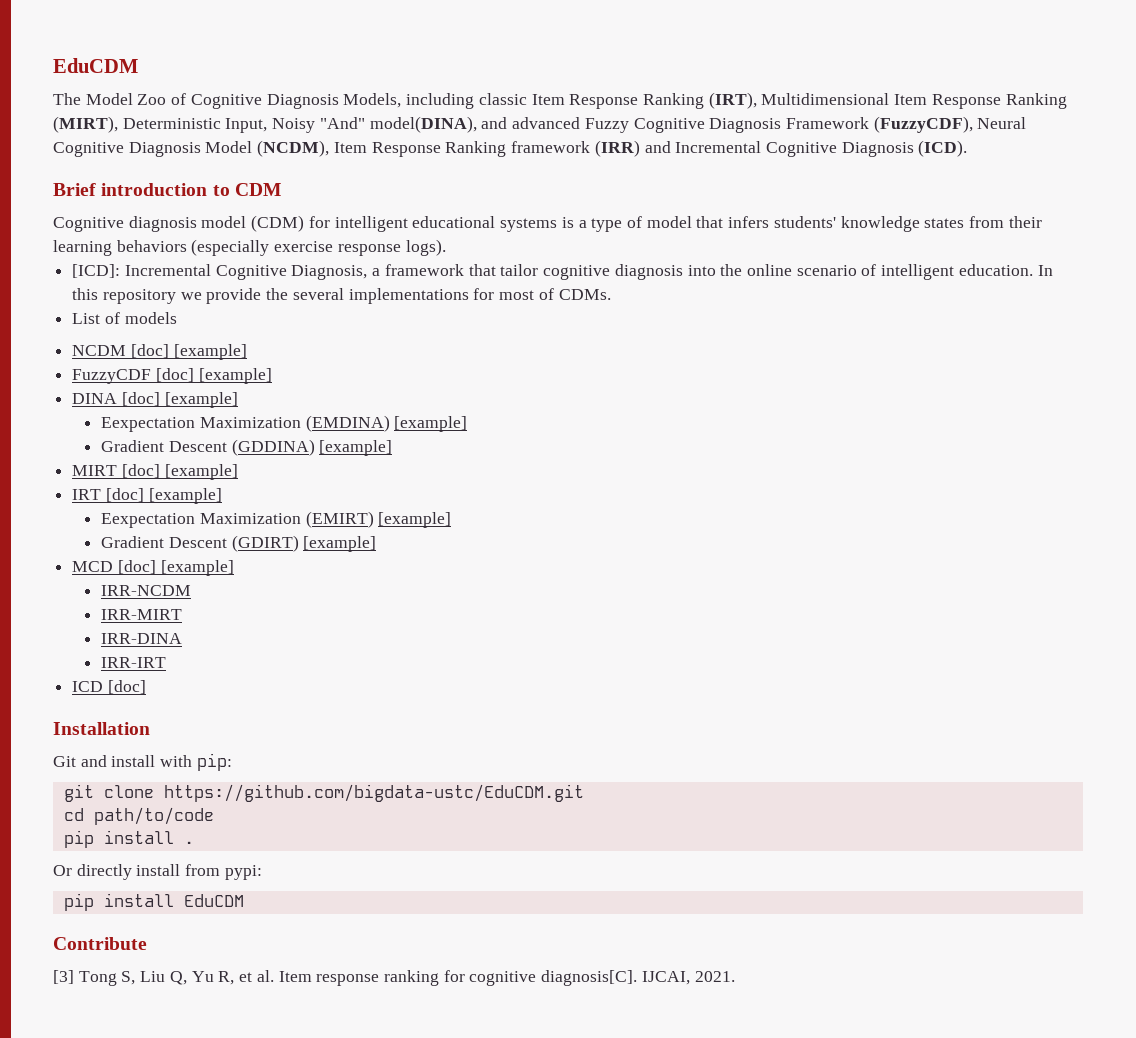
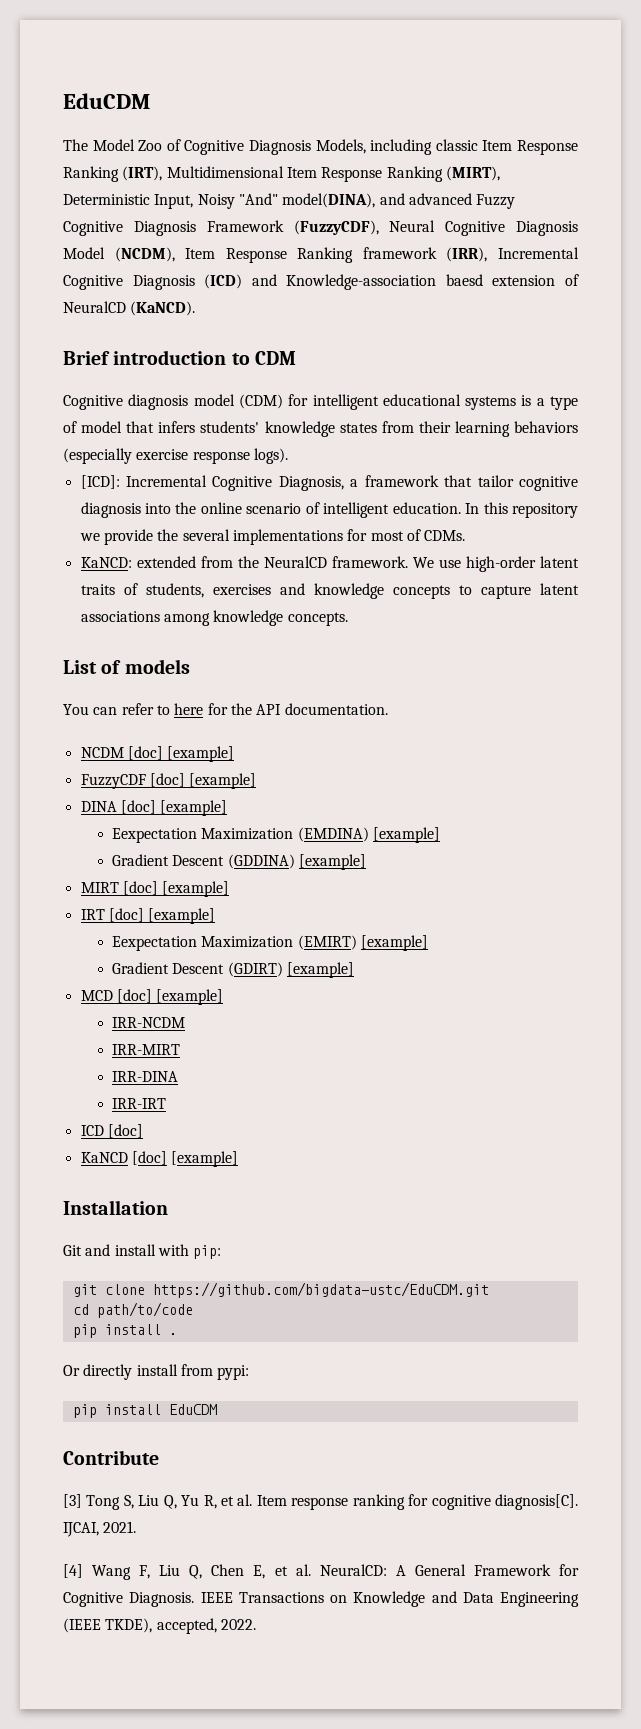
[594,140,671,157] (IRR) and -> [446,247,488,262] (IRR),
[918,140,968,157] (ICD). -> [204,274,579,290] [63,301,196,316] (ICD) and Knowledge-association baesd extension of NeuralCD (KaNCD).
[72,312,177,324] List of models -> [80,556,579,572] [80,583,579,599] [80,610,348,626] [63,659,190,674] [63,703,388,715] KaNCD: extended from the NeuralCD framework. We use high-order latent traits of students, exercises and knowledge concepts to capture latent associations among knowledge concepts. // List of models // You can refer to here for the API documentation.
(146, 687) none -> [80,1151,239,1167] // KaNCD [doc] [example]
(735, 976) none -> [63,1564,580,1580] [63,1591,579,1607] [63,1618,256,1634] // [4] Wang F, Liu Q, Chen E, et al. NeuralCD: A General Framework for Cognitive Diagnosis. IEEE Transactions on Knowledge and Data Engineering (IEEE TKDE), accepted, 2022.

